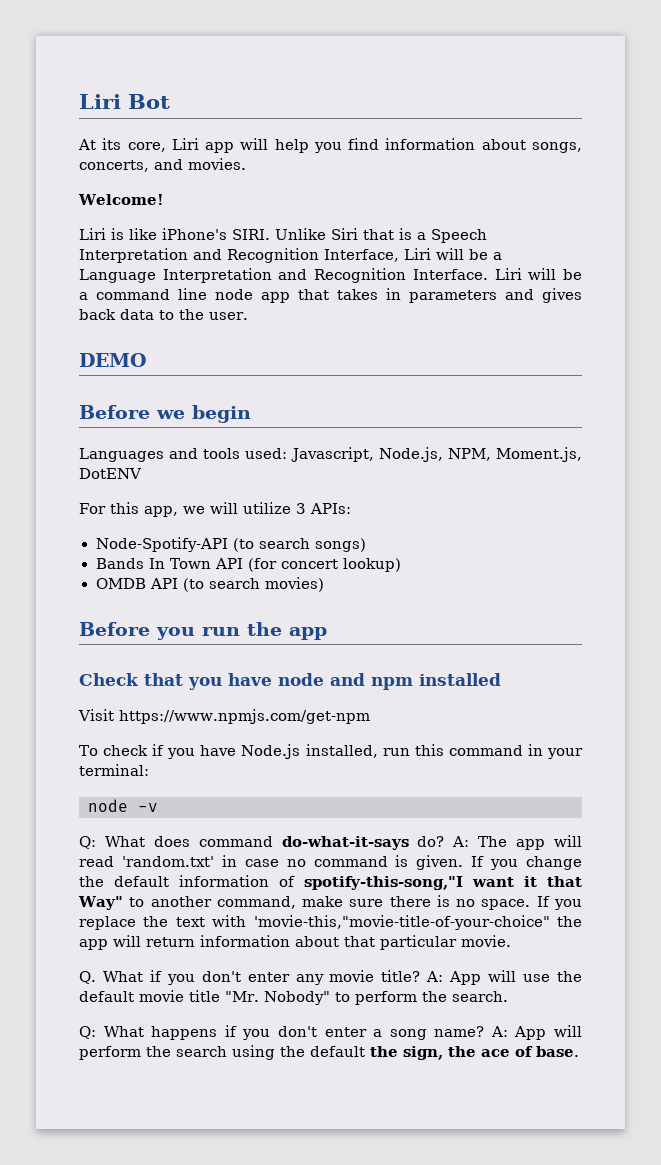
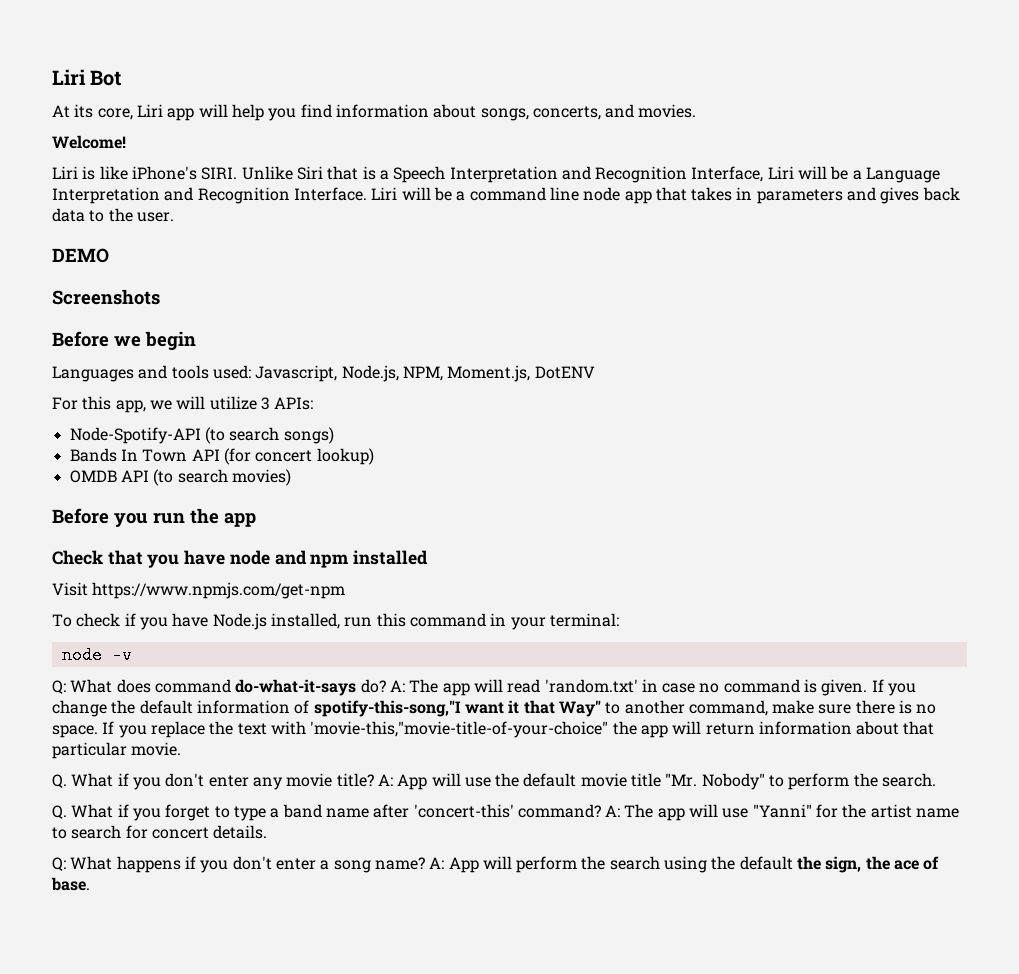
(147, 360) none -> [52,289,160,305] // Screenshots
(508, 996) none -> [52,804,960,821] [52,825,268,839] // Q. What if you forget to type a band name after 'concert-this' command? A: The app will use "Yanni" for the artist name to search for concert details.

